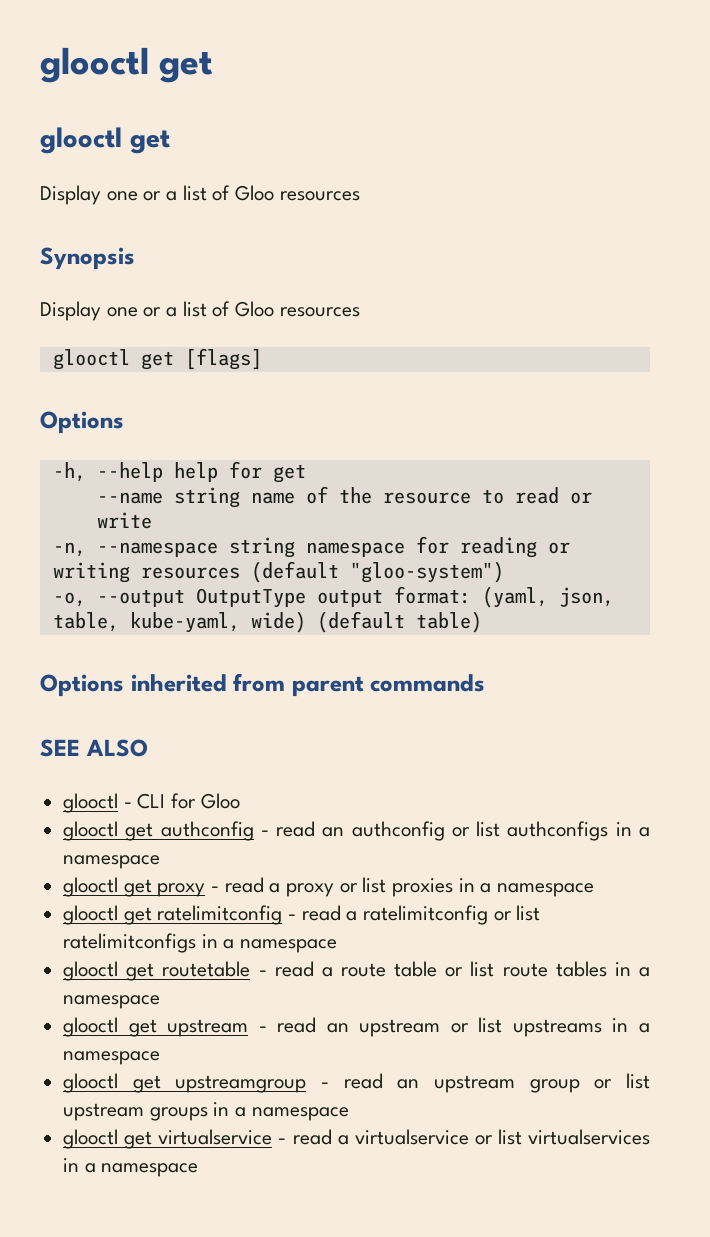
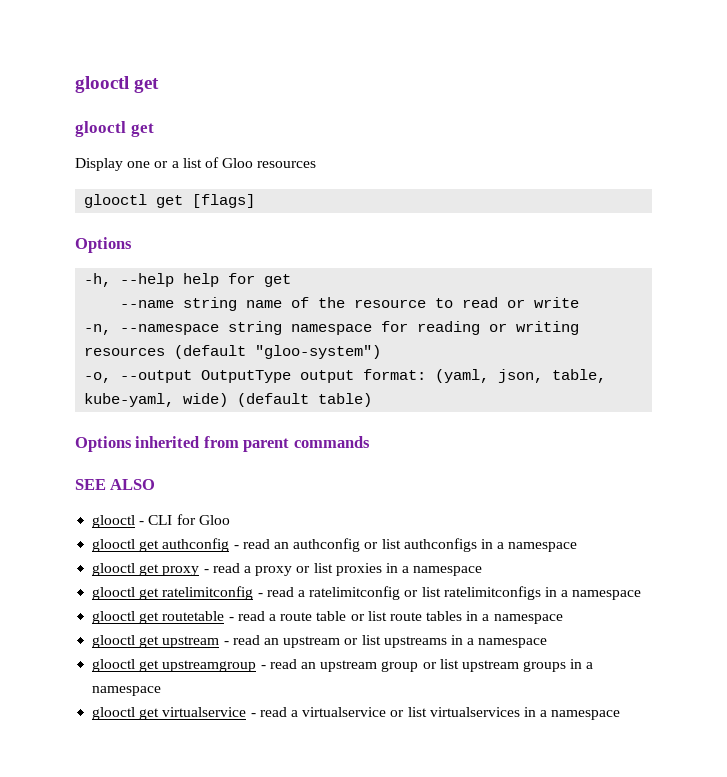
[40,247,135,270] [40,301,360,321] // Synopsis // Display one or a list of Gloo resources -> (317, 164) none

